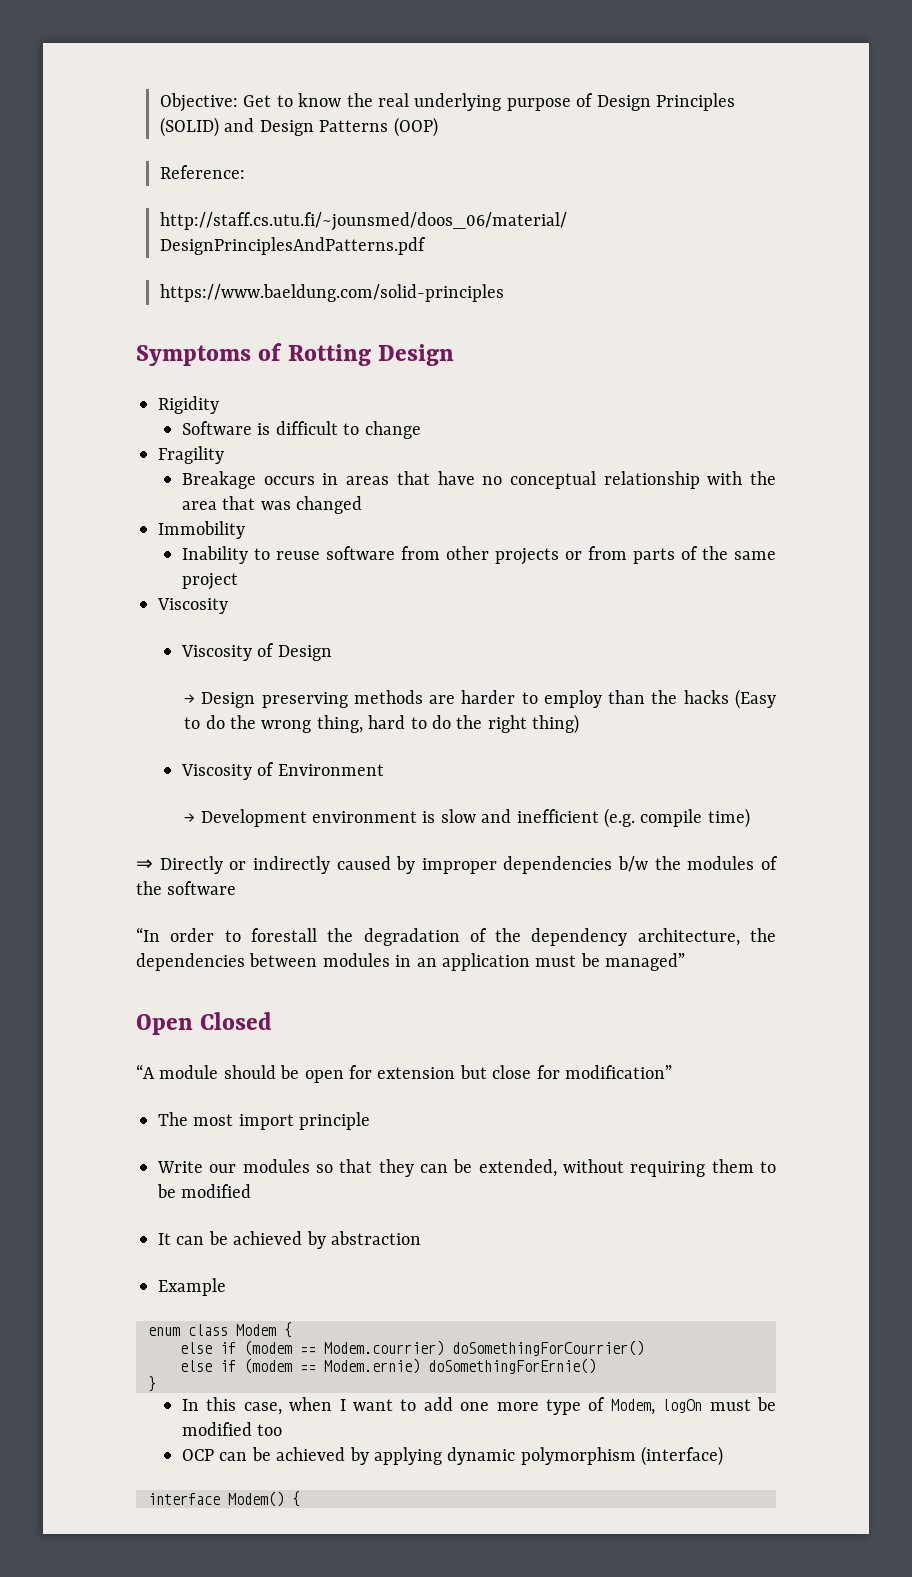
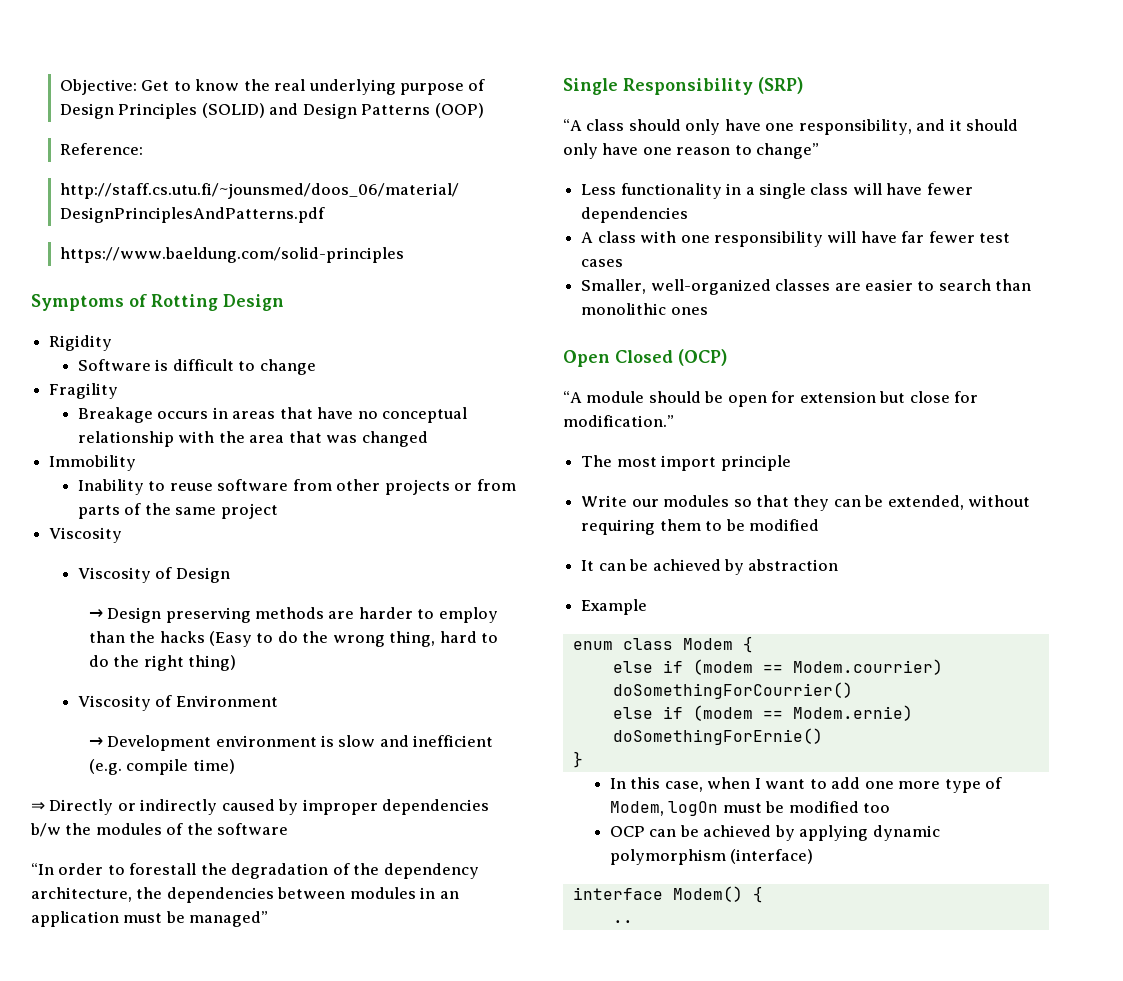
(686, 962) none -> [563,77,803,95] [563,119,1019,135] [563,143,820,159] [581,183,973,199] [581,207,689,223] [581,231,1011,247] [581,259,624,267] [581,279,1032,295] [581,303,708,315] // Single Responsibility (SRP) // “A class should only have one responsibility, and it should only have one reason to change” // Less functionality in a single class will have fewer dependencies // A class with one responsibility will have far fewer test cases // Smaller, well-organized classes are easier to search than monolithic ones
(273, 1021) none -> [678,349,727,366] (OCP)
[565,1065,672,1079] modification” -> [563,415,674,427] modification.”
(300, 1499) none -> [612,920,633,923] // ..

